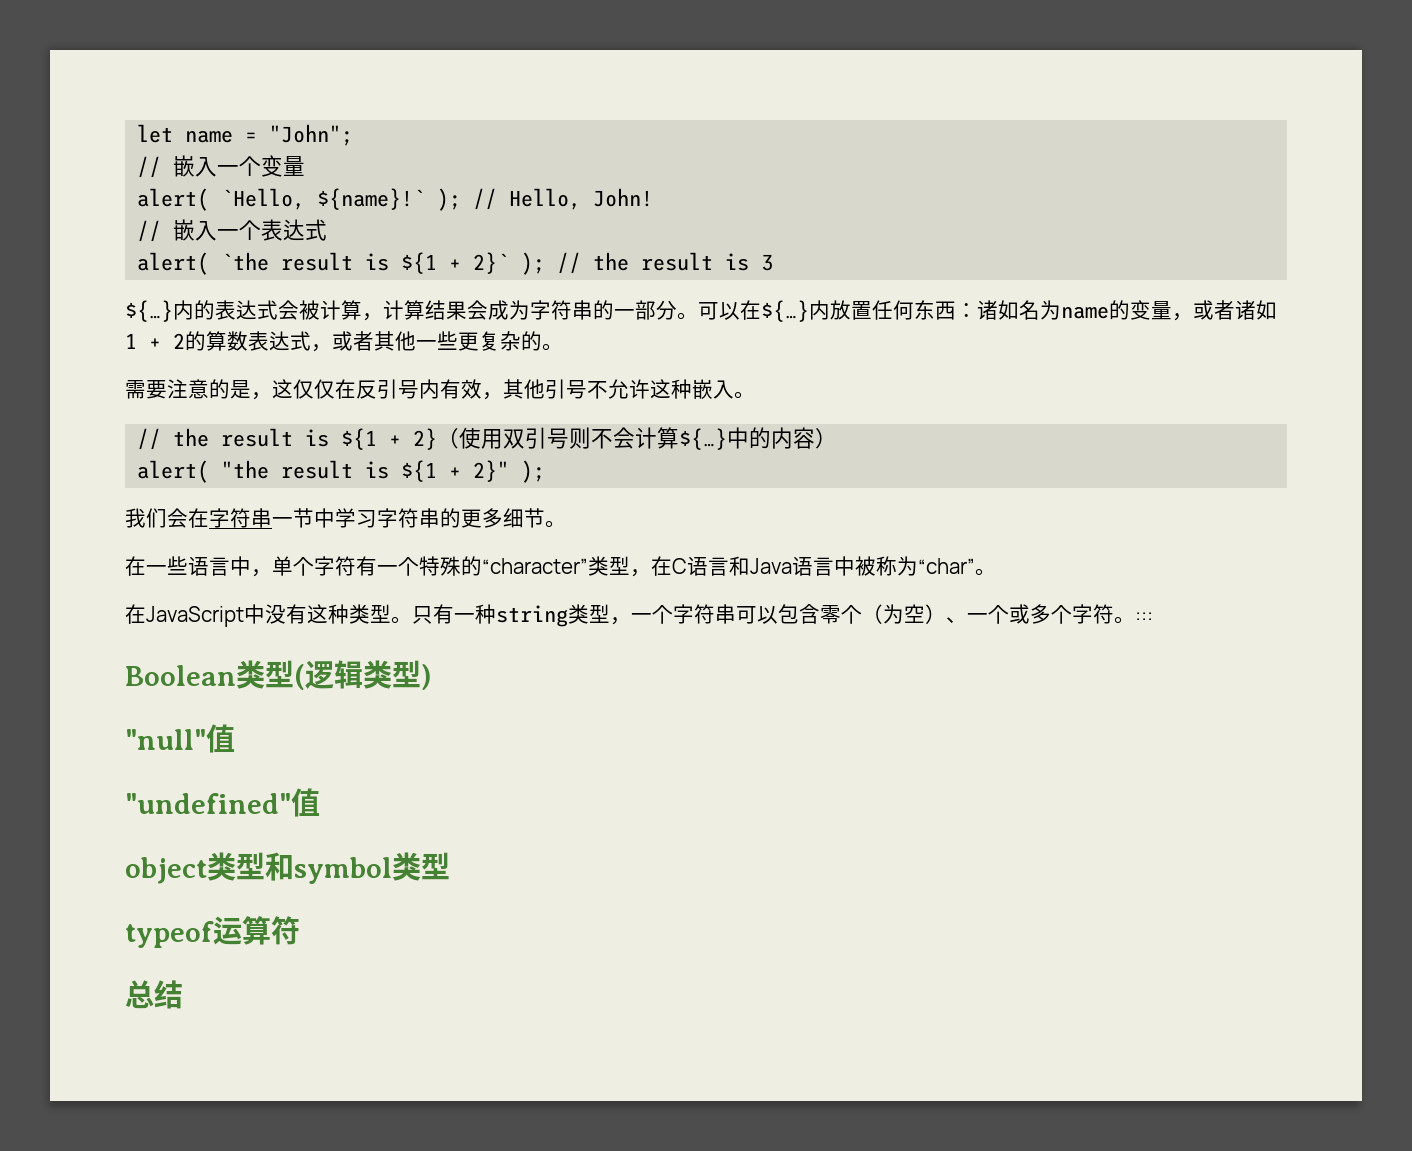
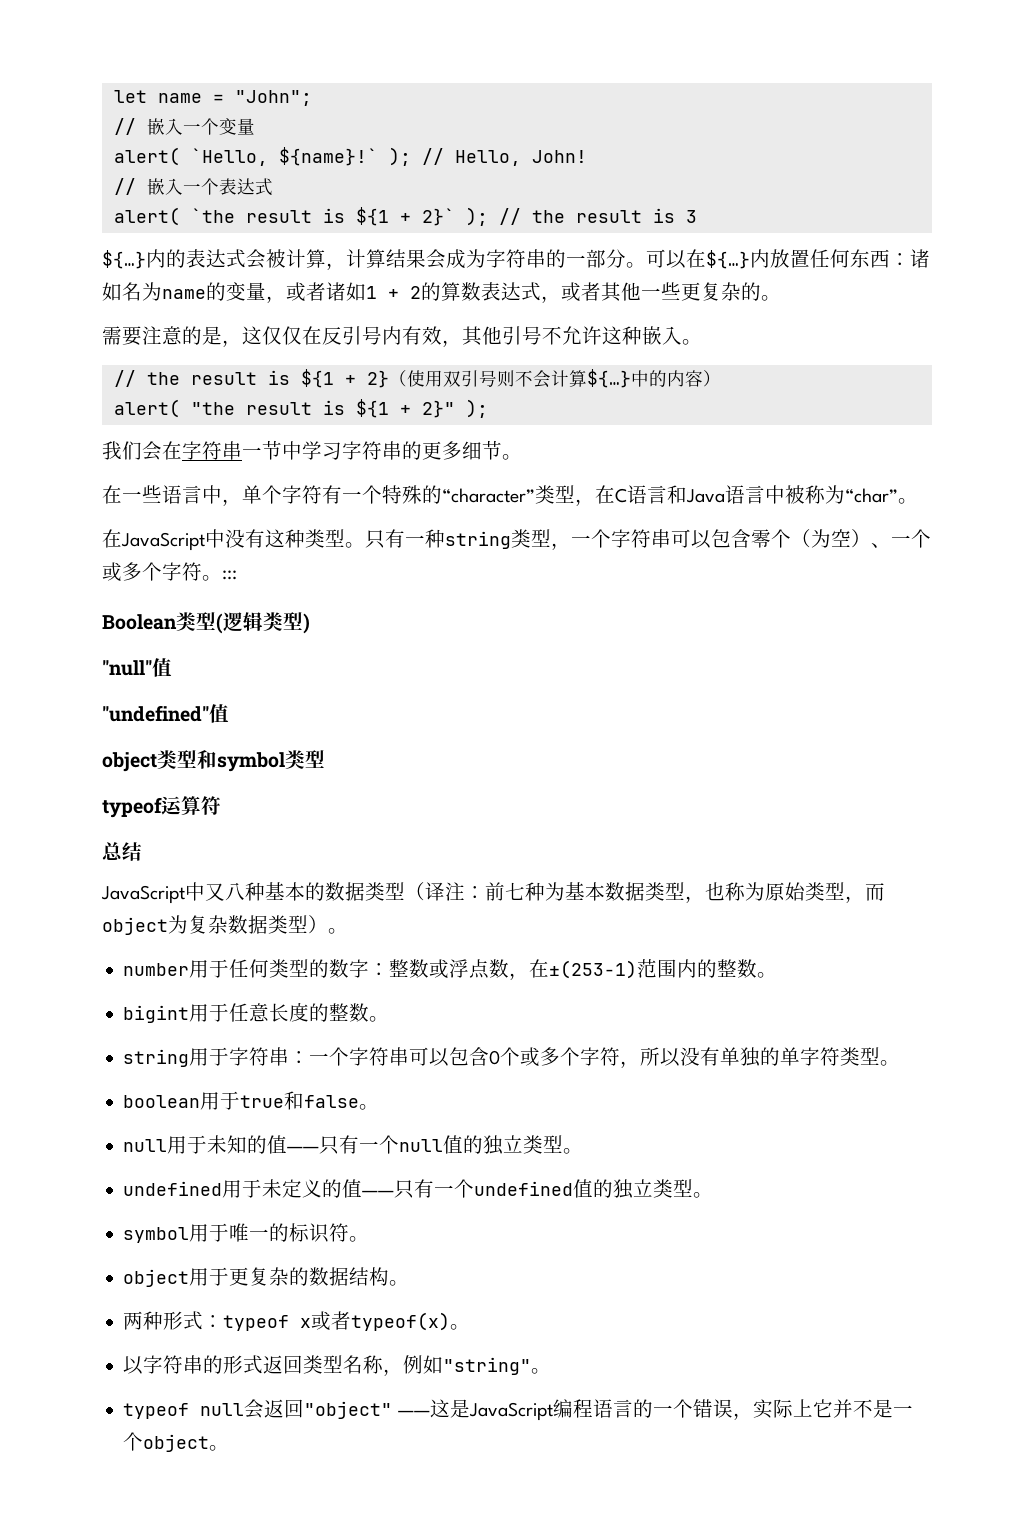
(183, 994) none -> [101,882,885,904] [102,915,348,935] [123,959,778,980] [123,1003,390,1023] [123,1047,901,1068] [123,1091,380,1110] [123,1135,584,1155] [123,1179,714,1199] [123,1223,370,1243] [123,1267,410,1287] [123,1311,471,1331] [123,1355,552,1376] [123,1399,913,1421] [123,1432,230,1452] // JavaScript中又八种基本的数据类型（译注：前七种为基本数据类型，也称为原始类型，而object为复杂数据类型）。 // number用于任何类型的数字：整数或浮点数，在±(253-1)范围内的整数。 // bigint用于任意长度的整数。 // string用于字符串：一个字符串可以包含0个或多个字符，所以没有单独的单字符类型。 // boolean用于true和false。 // null用于未知的值——只有一个null值的独立类型。 // undefined用于未定义的值——只有一个undefined值的独立类型。 // symbol用于唯一的标识符。 // object用于更复杂的数据结构。 // 两种形式：typeof x或者typeof(x)。 // 以字符串的形式返回类型名称，例如"string"。 // typeof null会返回"object" ——这是JavaScript编程语言的一个错误，实际上它并不是一个object。

